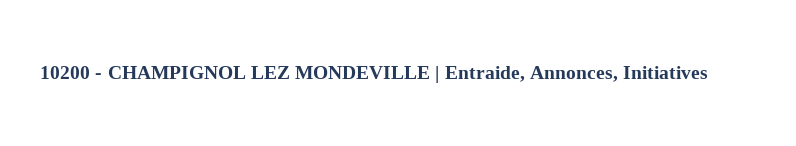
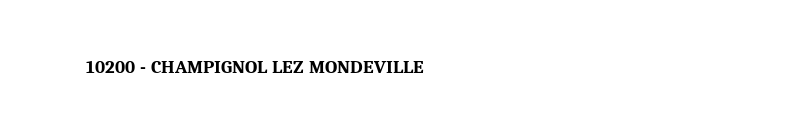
[435,66,709,83] | Entraide, Annonces, Initiatives -> (424, 67) none

